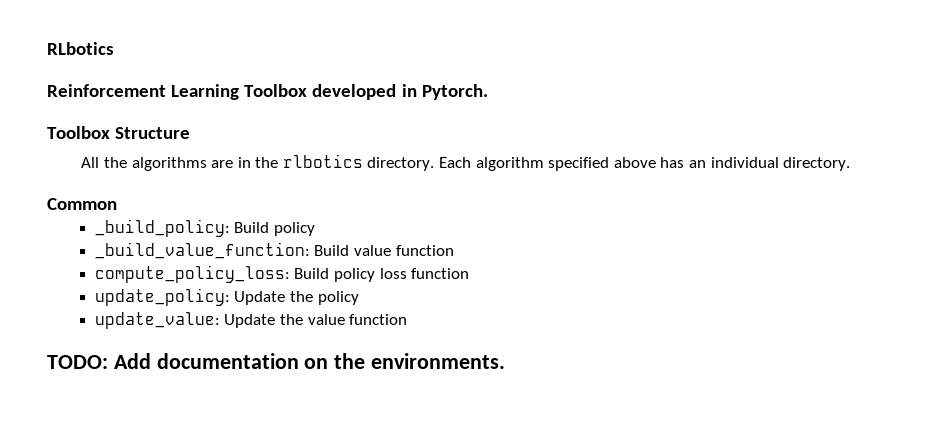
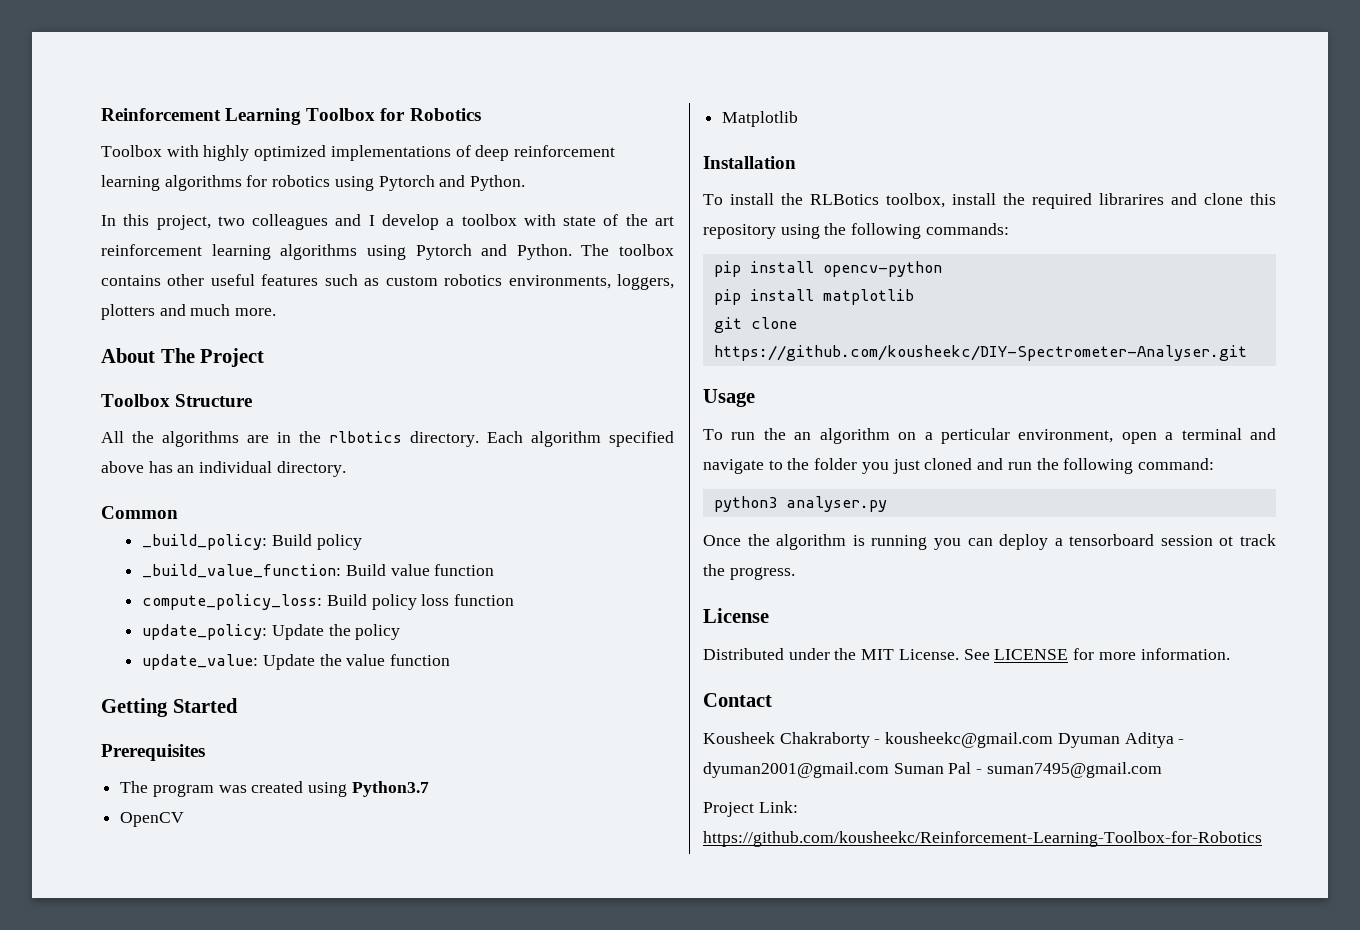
[47,42,114,55] RLbotics // -> (101, 114) none
[312,84,488,100] developed in Pytorch. -> [380,108,481,121] [101,145,616,161] [101,175,526,191] [101,214,674,230] [101,244,674,260] [101,274,675,290] [101,304,277,320] [101,348,265,367] for Robotics // Toolbox with highly optimized implementations of deep reinforcement learning algorithms for robotics using Pytorch and Python. // In this project, two colleagues and I develop a toolbox with state of the art reinforcement learning algorithms using Pytorch and Python. The toolbox contains other useful features such as custom robotics environments, loggers, plotters and much more. // About The Project
[47,353,506,369] TODO: Add documentation on the environments. -> [101,698,238,717] [101,744,205,761] [120,781,429,797] [120,812,185,827] [722,111,799,127] [703,156,796,169] [703,193,1276,209] [703,223,1009,239] [713,261,942,277] [713,289,914,305] [713,317,797,333] [713,345,1247,361] [703,389,755,407] [703,428,1276,444] [703,458,1214,474] [713,496,887,512] [703,534,1276,550] [703,564,795,580] [703,608,769,623] [703,648,1230,660] [703,693,772,707] [703,732,1185,748] [703,762,1162,778] [703,801,798,817] [703,831,1262,847] Getting Started // Prerequisites // The program was created using Python3.7 // OpenCV // Matplotlib // Installation // To install the RLBotics toolbox, install the required librarires and clone this repository using the following commands: // pip install opencv-python // pip install matplotlib // git clone https://github.com/kousheekc/DIY-Spectrometer-Analyser.git // Usage // To run the an algorithm on a perticular environment, open a terminal and navigate to the folder you just cloned and run the following command: // python3 analyser.py // Once the algorithm is running you can deploy a tensorboard session ot track the progress. // License // Distributed under the MIT License. See LICENSE for more information. // Contact // Kousheek Chakraborty - kousheekc@gmail.com Dyuman Aditya - dyuman2001@gmail.com Suman Pal - suman7495@gmail.com // Project Link: https://github.com/kousheekc/Reinforcement-Learning-Toolbox-for-Robotics

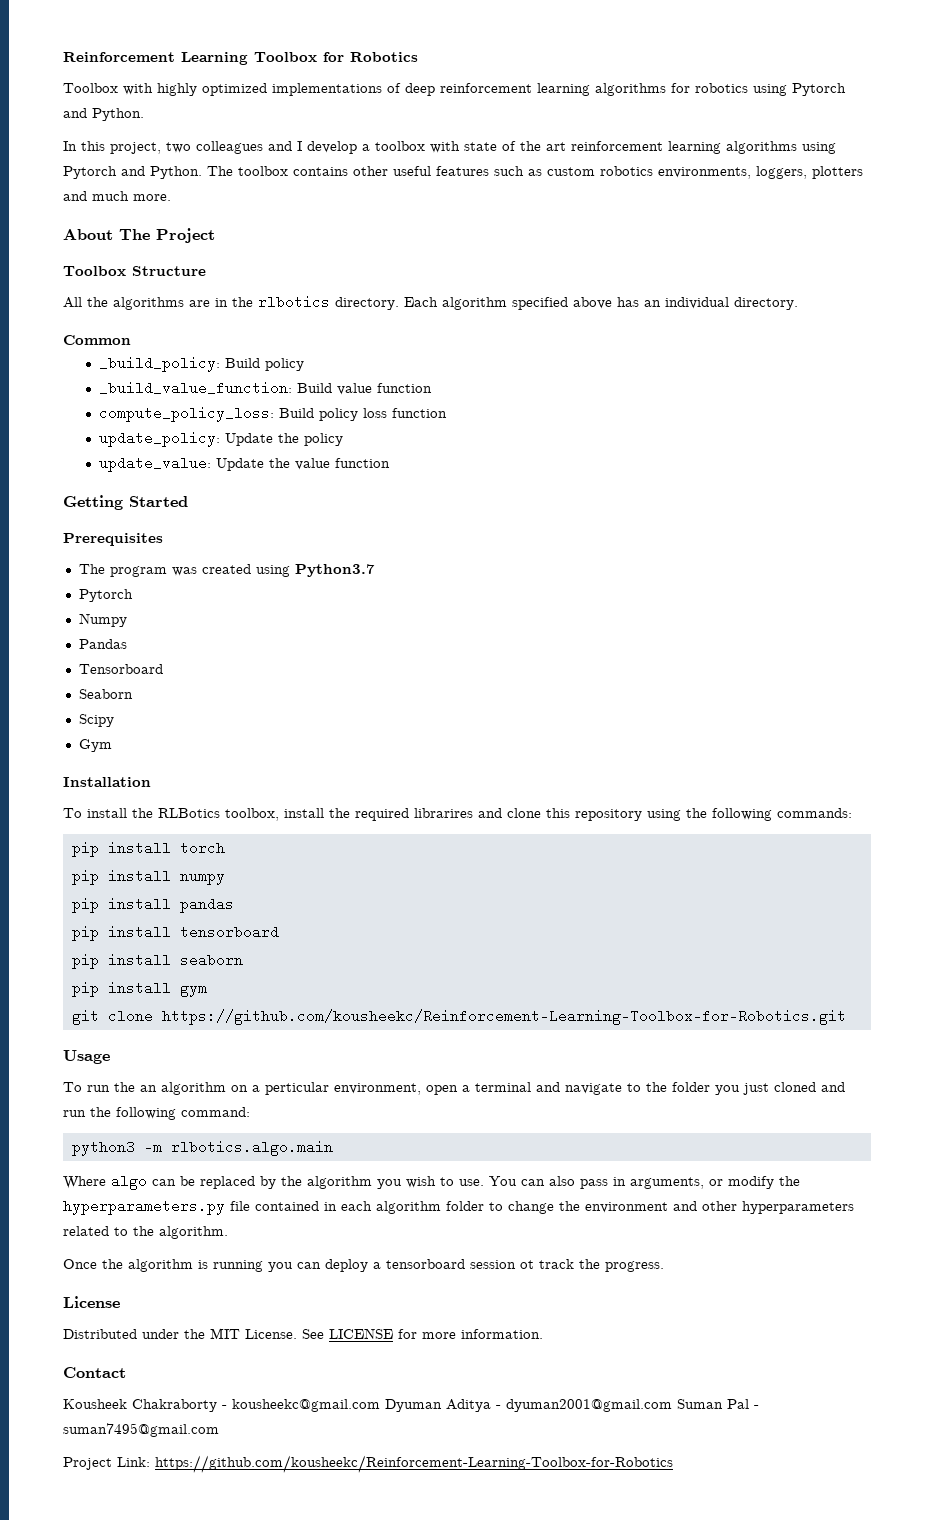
[120,812,185,827] [722,111,799,127] OpenCV // Matplotlib -> [78,589,133,602] [78,613,127,627] [78,639,127,649] [78,664,163,674] [78,689,133,699] [78,714,114,727] [78,739,112,752] Pytorch // Numpy // Pandas // Tensorboard // Seaborn // Scipy // Gym
[822,261,942,277] [713,289,914,305] opencv-python // pip install matplotlib -> [179,841,225,855] [71,869,225,885] [71,897,234,913] [71,925,279,941] [71,953,243,969] [71,981,207,997] torch // pip install numpy // pip install pandas // pip install tensorboard // pip install seaborn // pip install gym
[713,345,1247,361] https://github.com/kousheekc/DIY-Spectrometer-Analyser.git -> [161,1009,846,1025] https://github.com/kousheekc/Reinforcement-Learning-Toolbox-for-Robotics.git
[785,496,887,512] analyser.py -> [143,1140,333,1156] [63,1174,800,1190] [63,1199,854,1215] [63,1226,228,1239] -m rlbotics.algo.main // Where algo can be replaced by the algorithm you wish to use. You can also pass in arguments, or modify the hyperparameters.py file contained in each algorithm folder to change the environment and other hyperparameters related to the algorithm.

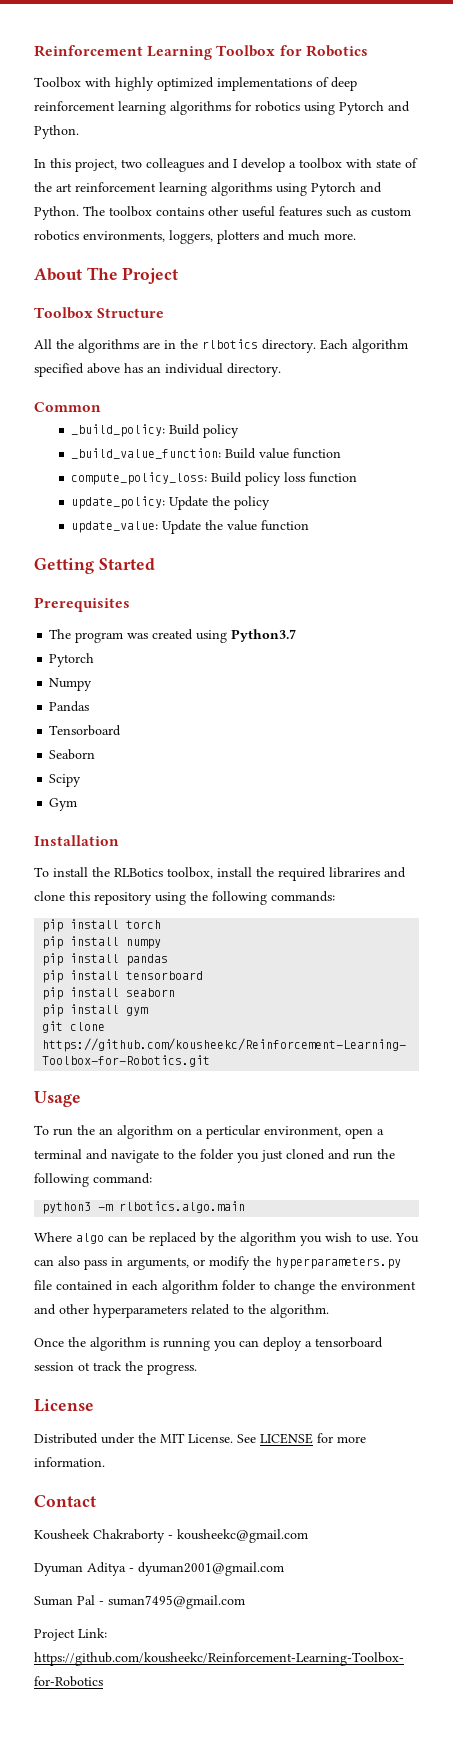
(380, 1405) none -> (308, 1536) //
(672, 1405) none -> (284, 1569) //

